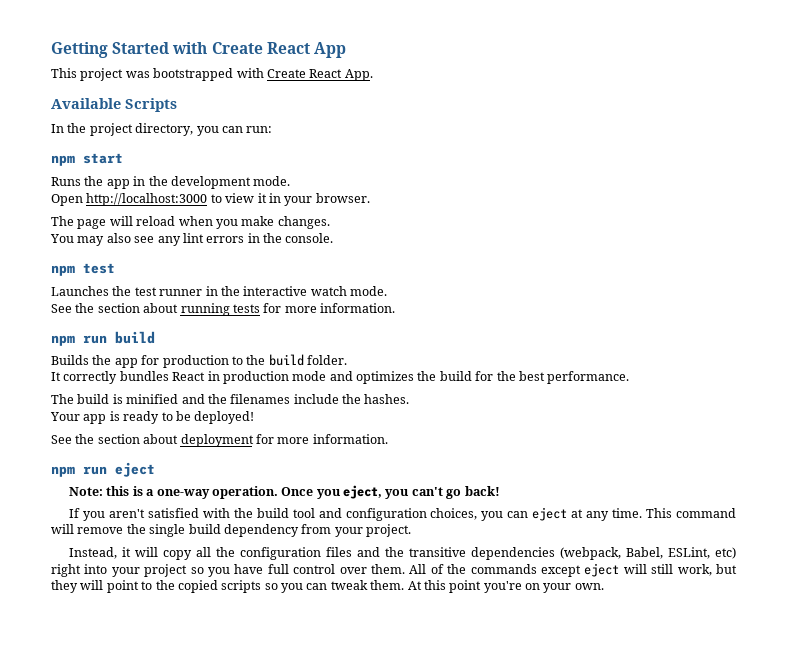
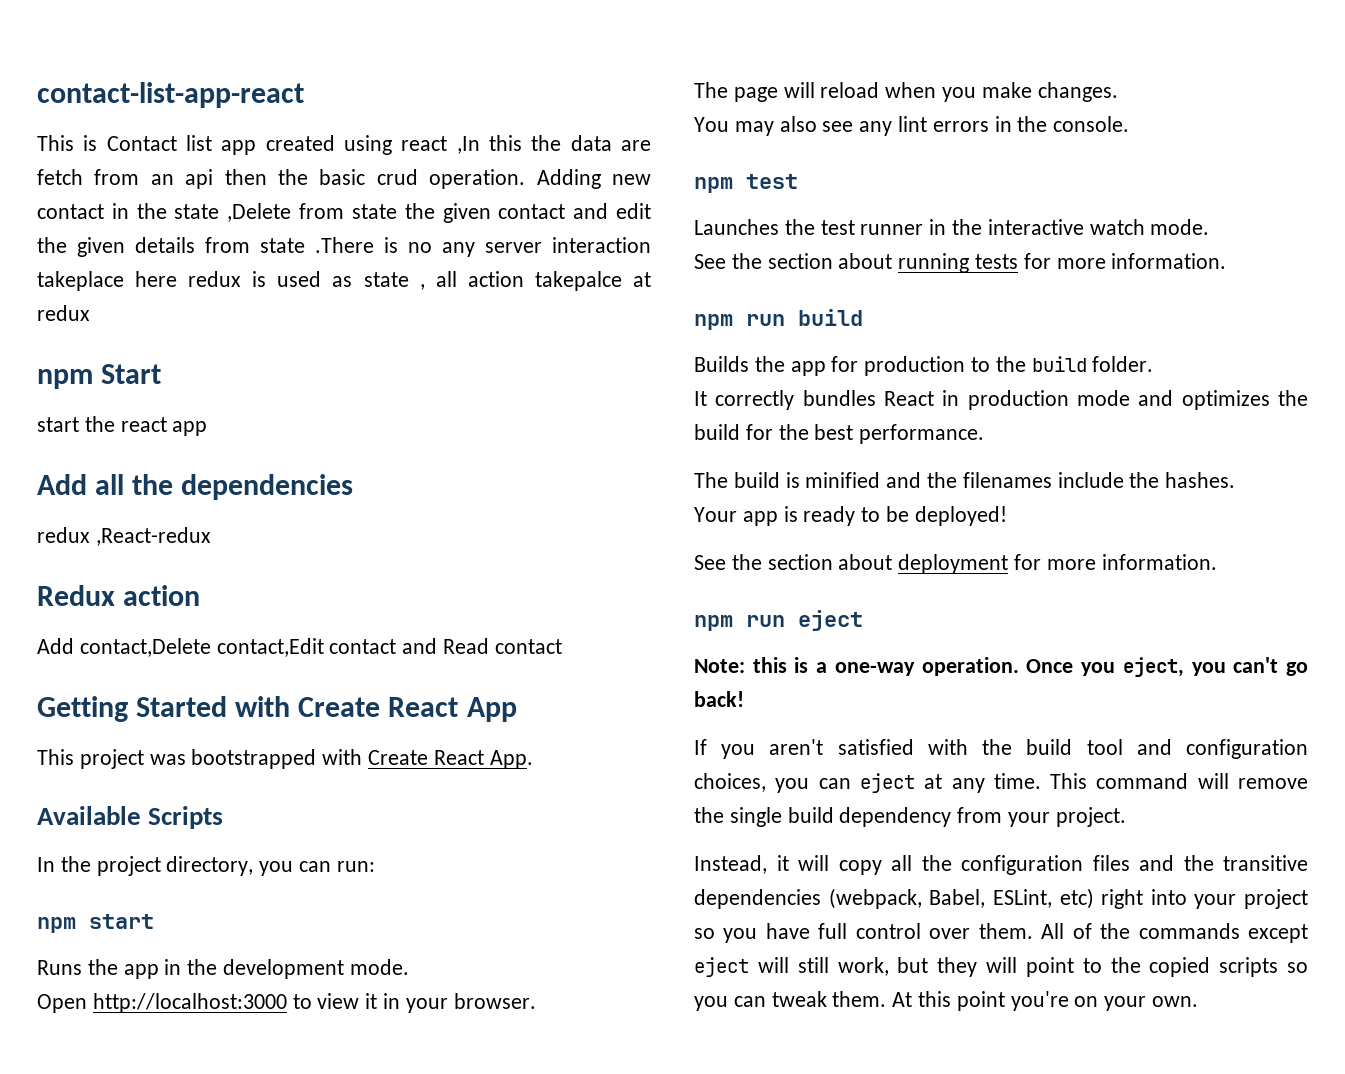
(51, 50) none -> [37,82,304,108] [37,135,651,155] [37,169,651,189] [37,203,651,223] [37,237,651,257] [37,271,651,291] [37,305,90,321] [37,364,162,389] [37,416,208,436] [37,474,354,500] [37,527,211,546] [37,585,201,606] [37,638,562,657] contact-list-app-react // This is Contact list app created using react ,In this the data are fetch from an api then the basic crud operation. Adding new contact in the state ,Delete from state the given contact and edit the given details from state .There is no any server interaction takeplace here redux is used as state , all action takepalce at redux // npm Start // start the react app // Add all the dependencies // redux ,React-redux // Redux action // Add contact,Delete contact,Edit contact and Read contact //

